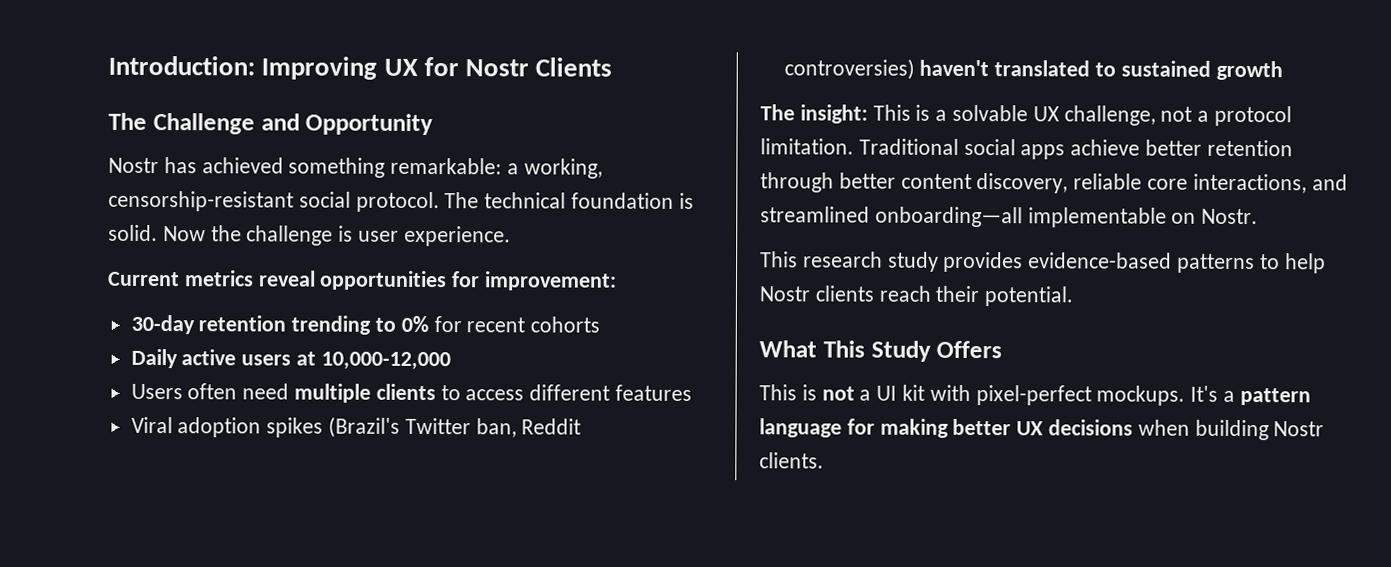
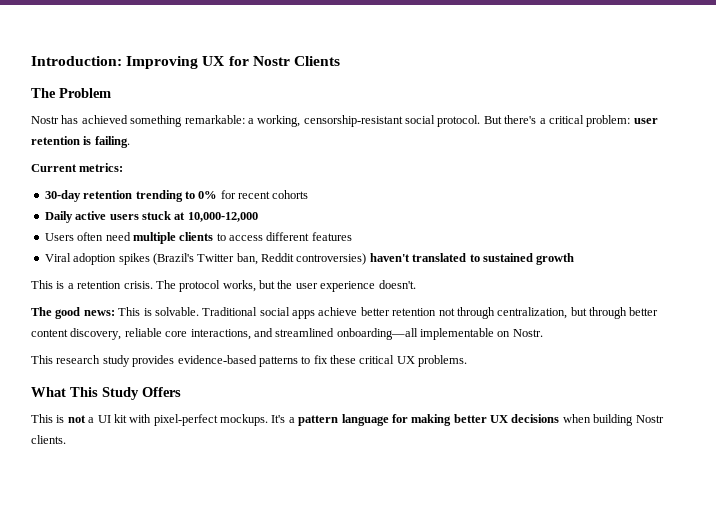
[152,113,434,136] Challenge and Opportunity -> [59,88,111,98] Problem
[444,192,694,209] [108,224,511,247] [107,270,618,291] The technical foundation is solid. Now the challenge is user experience. // Current metrics reveal opportunities for improvement: -> [483,115,658,127] [31,136,130,148] [31,163,124,172] But there's a critical problem: user retention is failing. // Current metrics:
(292, 360) none -> [141,211,171,220] stuck
[760,104,868,124] The insight: -> (575, 259) none
[952,104,1293,127] [760,138,854,155] solvable UX challenge, not a protocol limitation. -> [77,280,416,292] [31,307,199,319] retention crisis. The protocol works, but the user experience doesn't. // The good news: This is solvable.
(1293, 148) none -> [438,307,587,319] not through centralization, but
[1284,253,1326,274] [759,285,1074,307] help Nostr clients reach their potential. -> [313,355,468,367] fix these critical UX problems.

